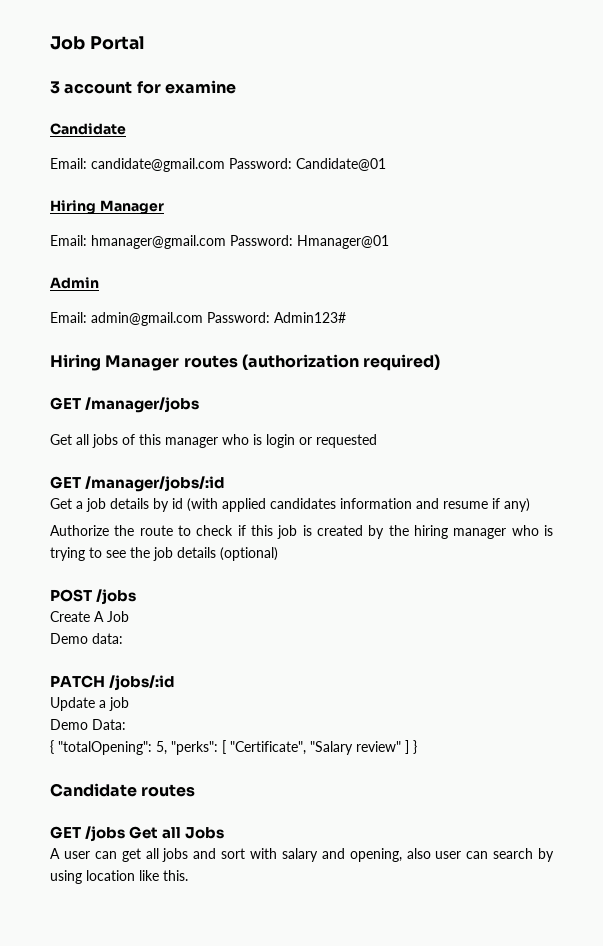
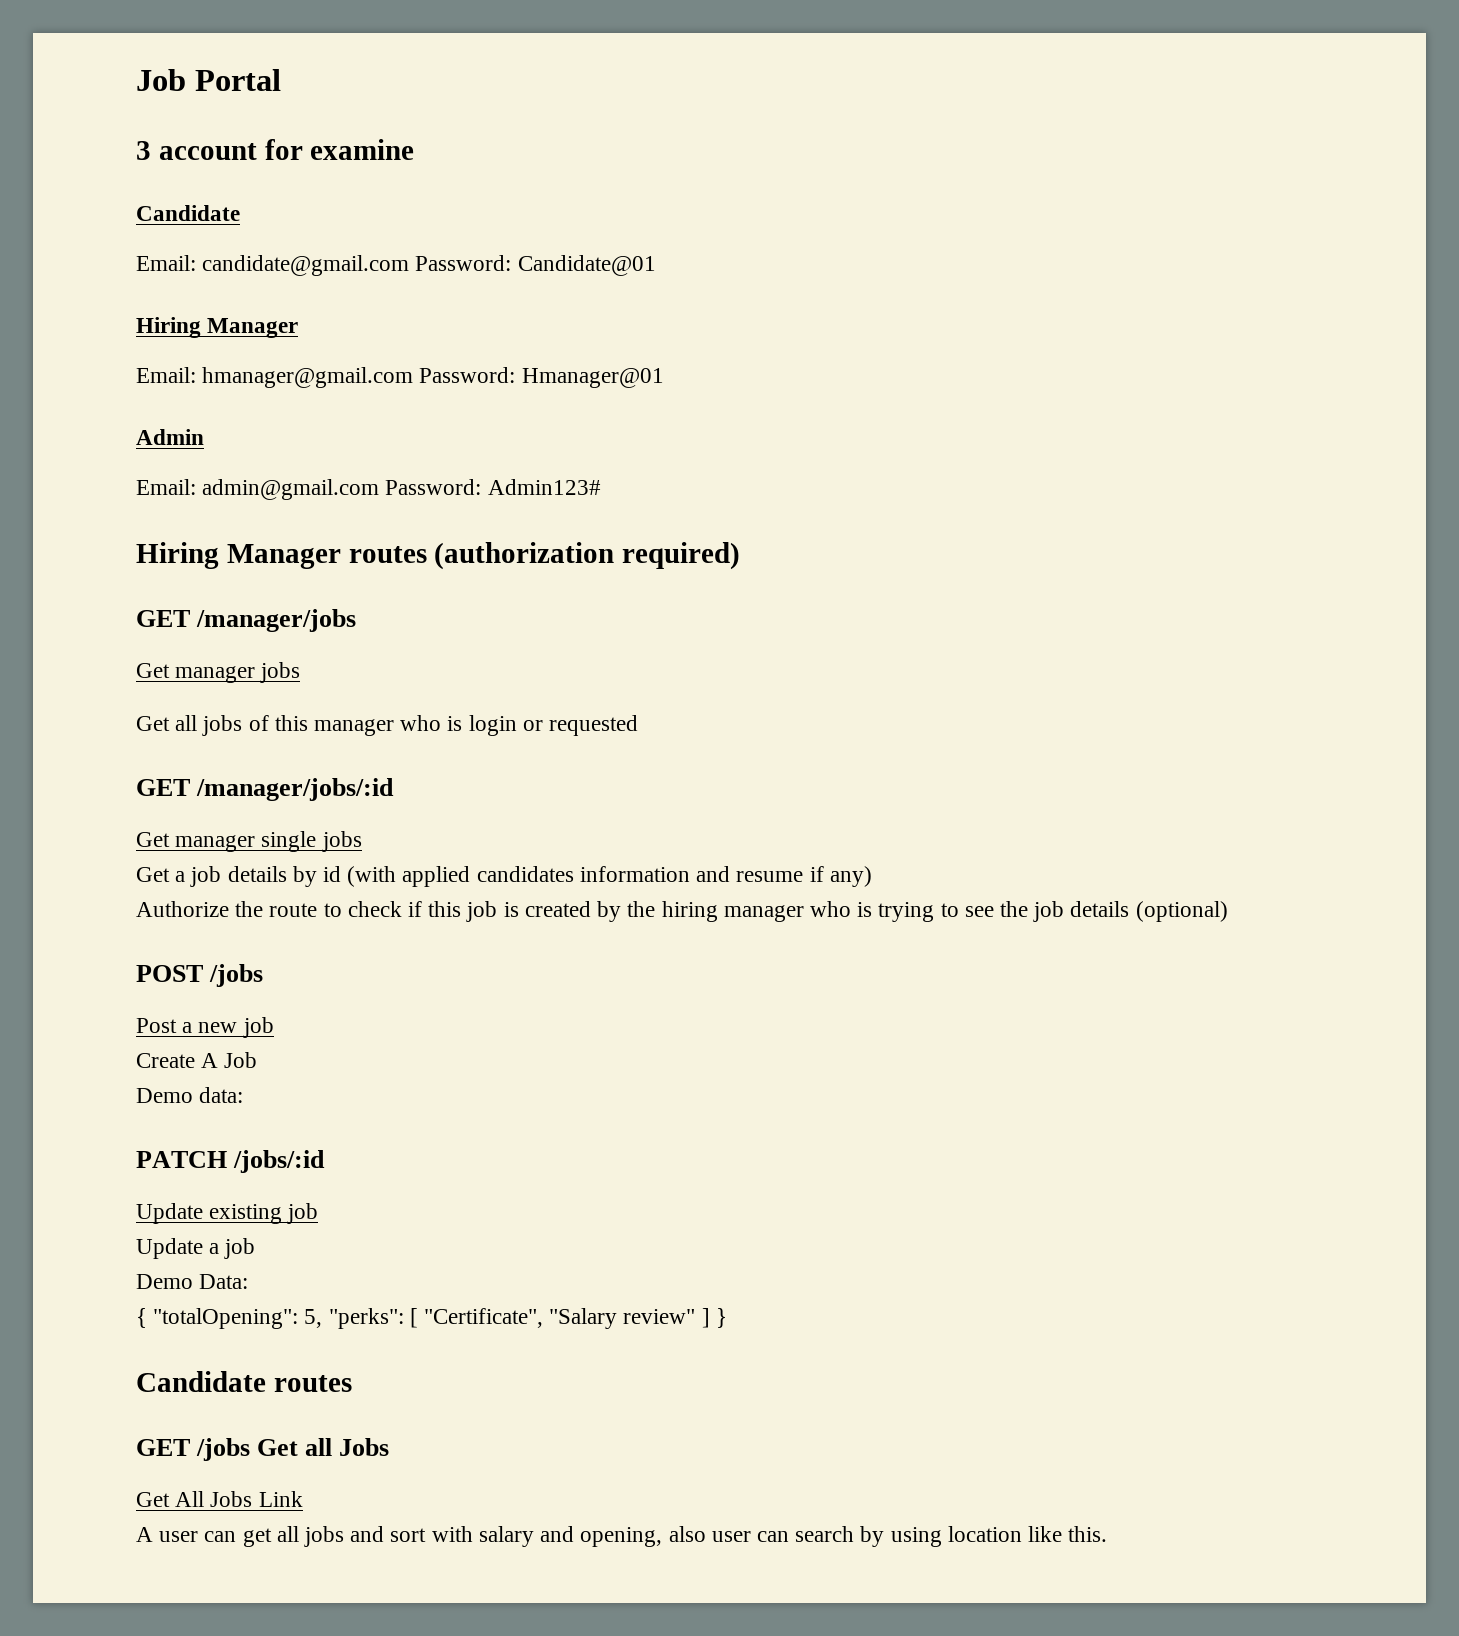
(200, 405) none -> [136,662,301,683] // Get manager jobs
(226, 484) none -> [136,831,362,852] // Get manager single jobs
(137, 597) none -> [136,1017,274,1038] // Post a new job
(176, 683) none -> [136,1203,319,1224] // Update existing job
(225, 833) none -> [136,1491,303,1507] // Get All Jobs Link

